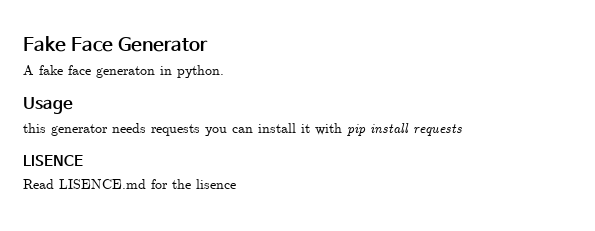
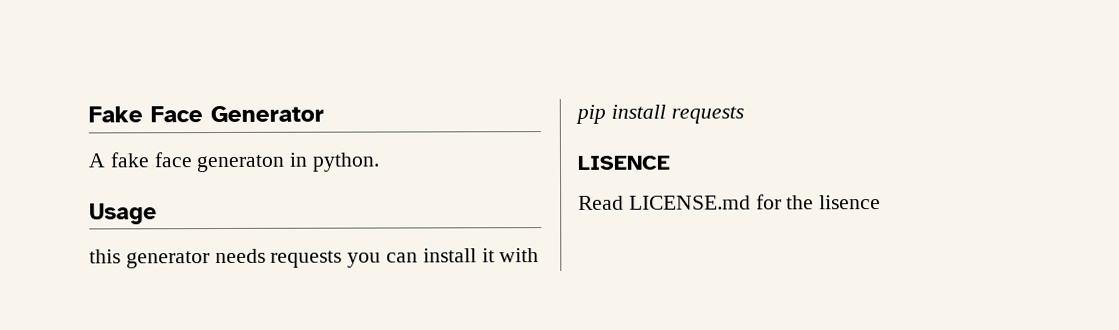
[59,179,146,189] LISENCE.md -> [628,195,751,210] LICENSE.md

